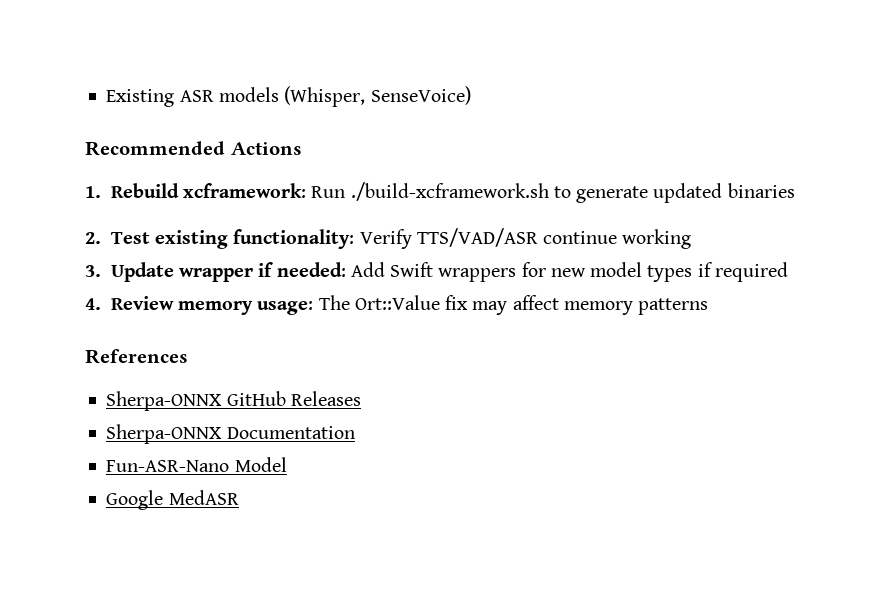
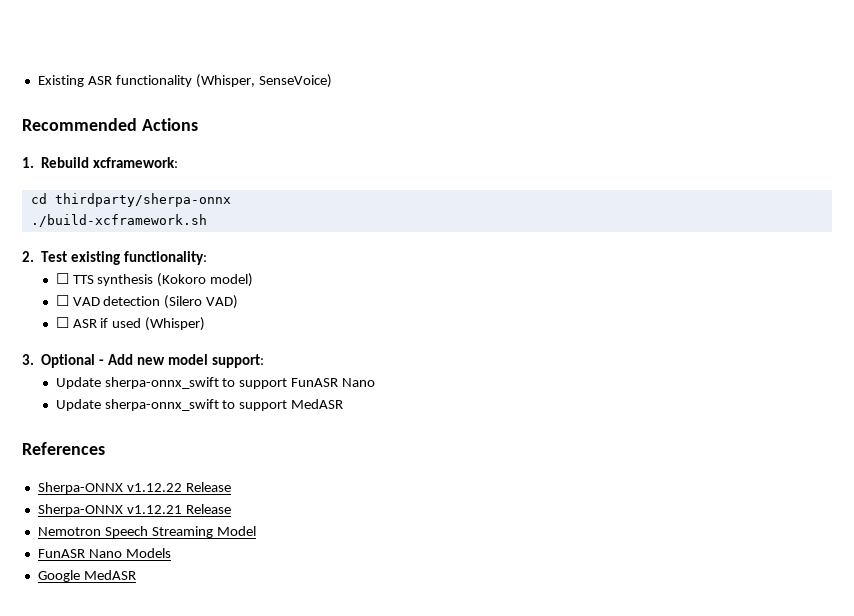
[218,87,279,102] models -> [115,75,192,87] functionality
[311,186,346,198] Run -> [30,193,231,207] // cd thirdparty/sherpa-onnx //
[553,183,795,203] to generate updated binaries -> (207, 220) none
[359,228,692,249] [85,262,788,282] [85,295,709,315] Verify TTS/VAD/ASR continue working // 3. Update wrapper if needed: Add Swift wrappers for new model types if required // 4. Review memory usage: The Ort::Value fix may affect memory patterns -> [55,273,254,287] [55,295,239,309] [55,317,206,331] [22,354,264,368] [55,377,376,389] [55,399,344,411] // ☐ TTS synthesis (Kokoro model) // ☐ VAD detection (Silero VAD) // ☐ ASR if used (Whisper) // 3. Optional - Add new model support: // Update sherpa-onnx_swift to support FunASR Nano // Update sherpa-onnx_swift to support MedASR
[226,391,361,406] [106,424,355,444] [106,457,287,472] GitHub Releases // Sherpa-ONNX Documentation // Fun-ASR-Nano Model -> [126,482,231,492] [37,504,231,516] [37,526,256,538] [37,548,171,558] v1.12.22 Release // Sherpa-ONNX v1.12.21 Release // Nemotron Speech Streaming Model // FunASR Nano Models

